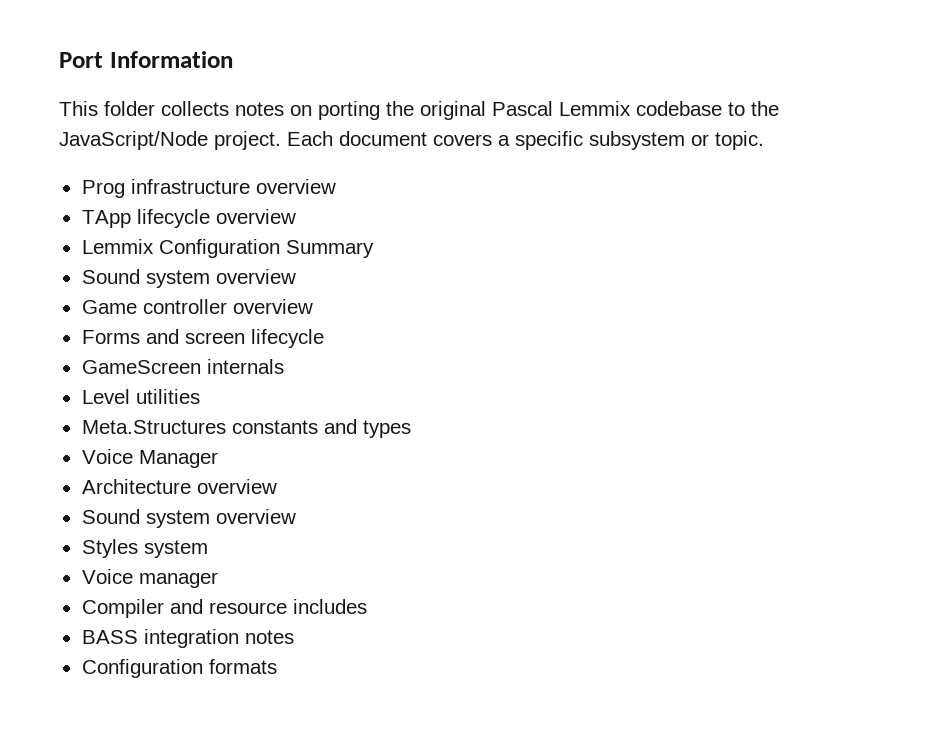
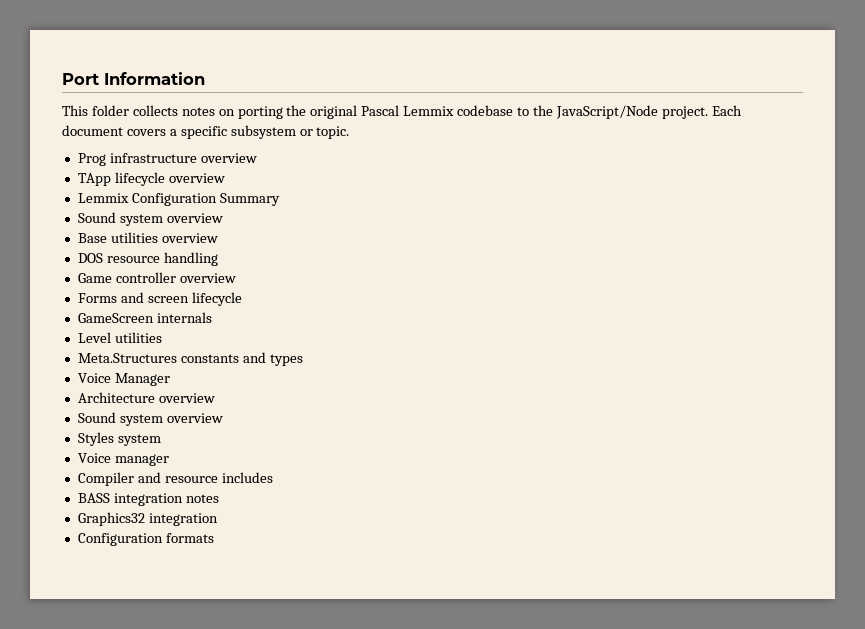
(296, 276) none -> [77,232,218,243] [77,252,218,266] // Base utilities overview // DOS resource handling
(294, 637) none -> [77,512,218,526] // Graphics32 integration

